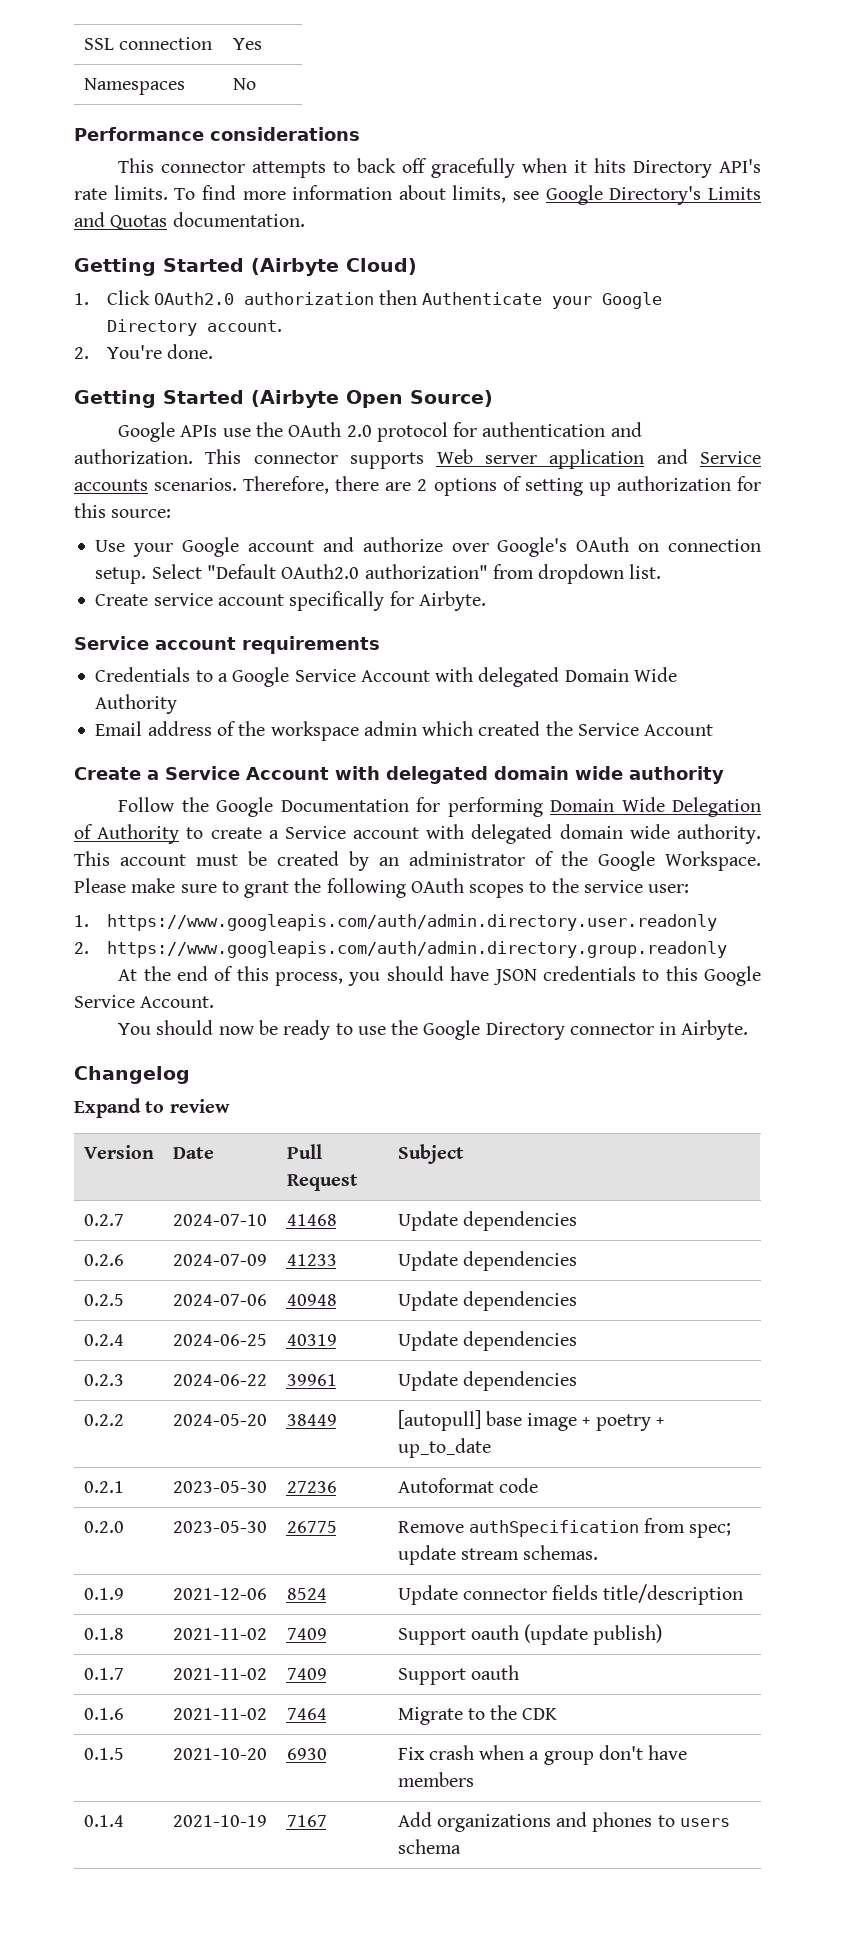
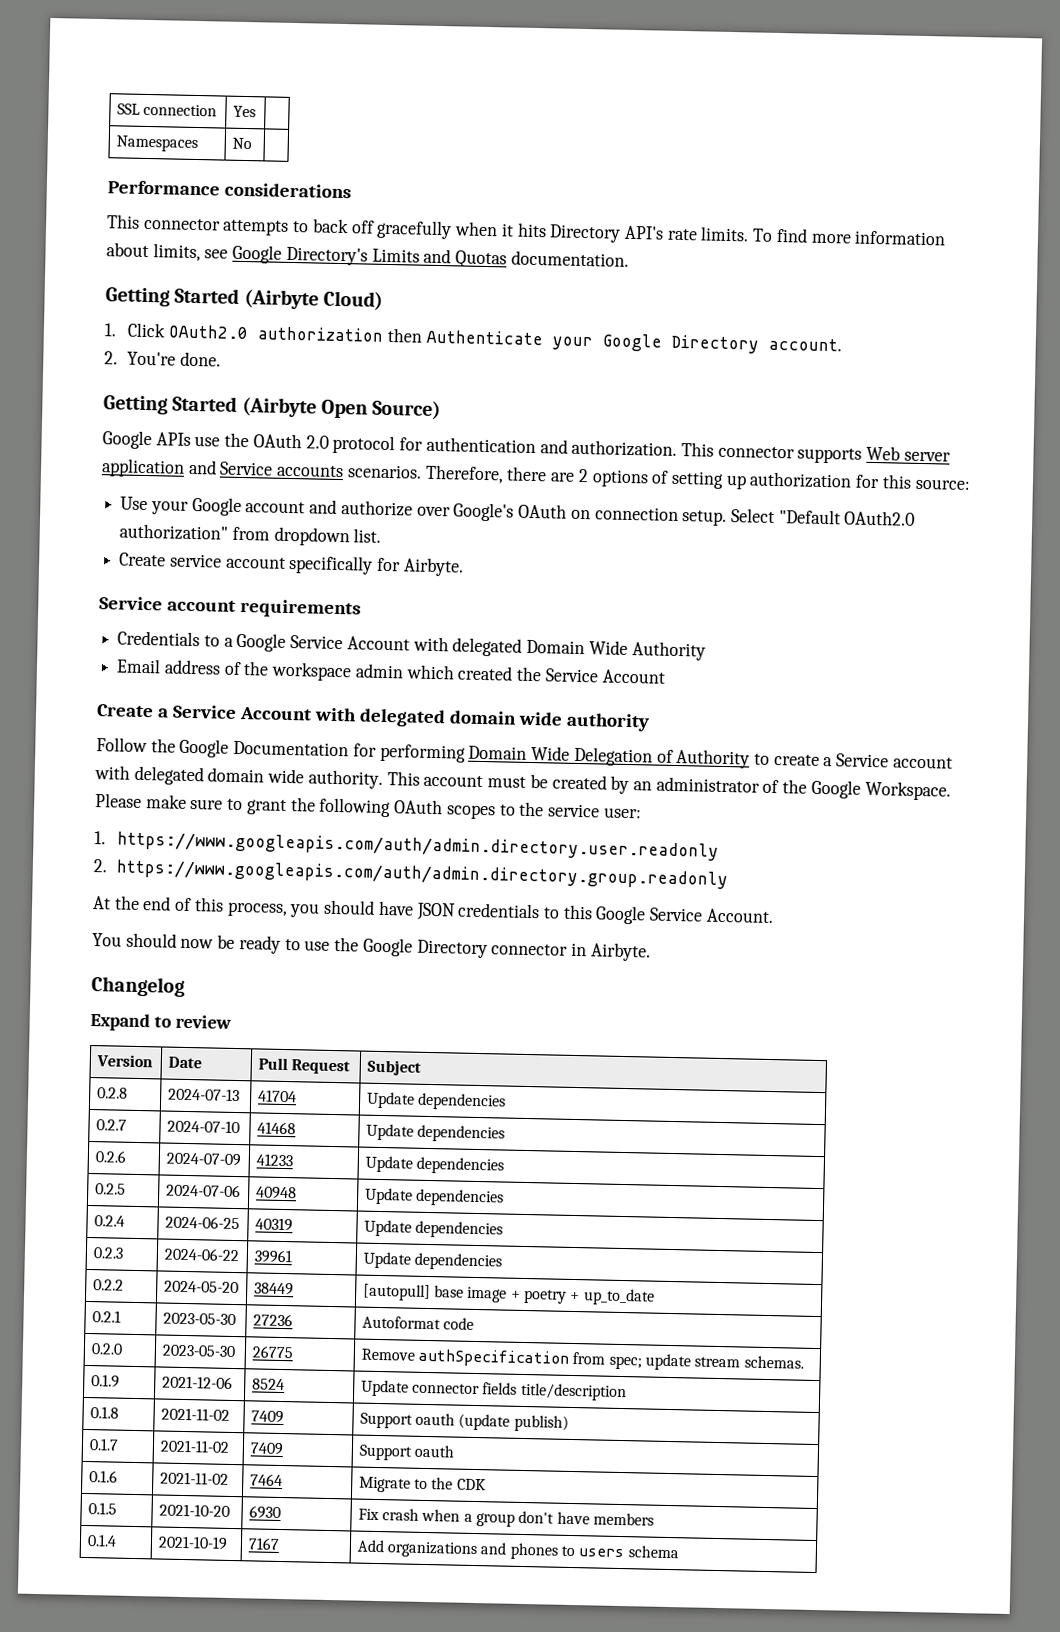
(464, 1154) none -> [96,1087,128,1099] [167,1087,240,1102] [257,1089,297,1103] [365,1091,506,1111] // 0.2.8 | 2024-07-13 | 41704 | Update dependencies

